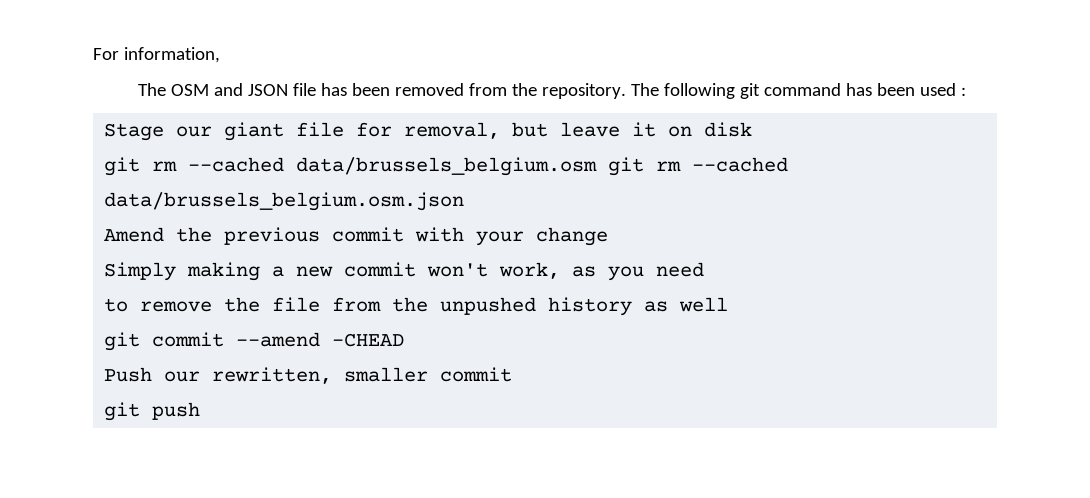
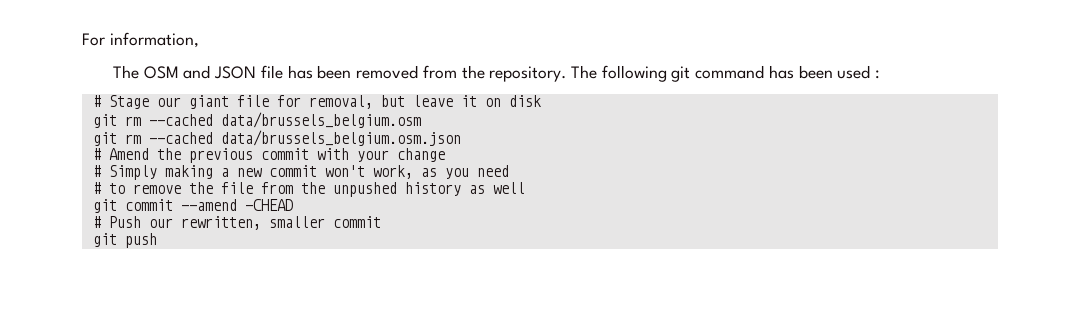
(966, 91) none -> [92,95,101,107] #
(598, 166) none -> (421, 120) //
(465, 201) none -> [92,148,101,160] #
(609, 236) none -> [92,165,101,177] #
(705, 269) none -> [92,182,101,194] #
(405, 340) none -> [92,216,101,228] #

